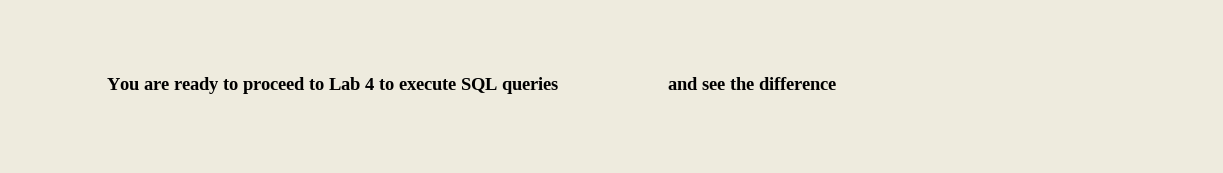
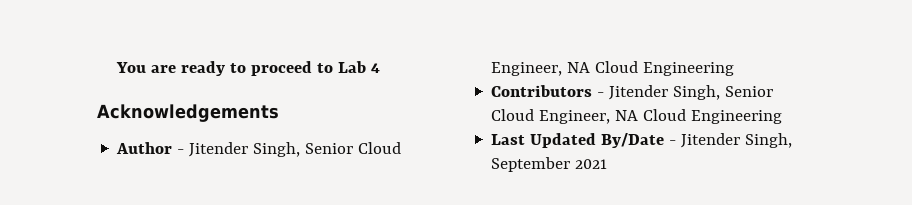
[379,77,837,94] to execute SQL queries and see the difference -> [97,104,279,122] [116,142,402,157] [491,61,735,76] [491,85,774,100] [491,109,783,124] [491,133,793,148] [491,157,608,172] // Acknowledgements // Author - Jitender Singh, Senior Cloud Engineer, NA Cloud Engineering // Contributors - Jitender Singh, Senior Cloud Engineer, NA Cloud Engineering // Last Updated By/Date - Jitender Singh, September 2021

